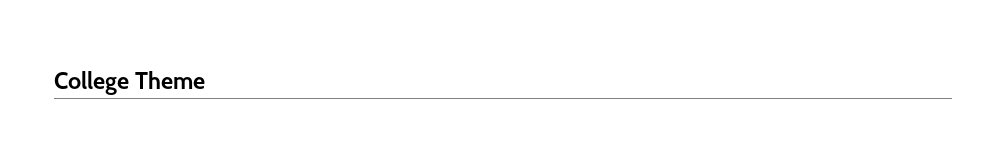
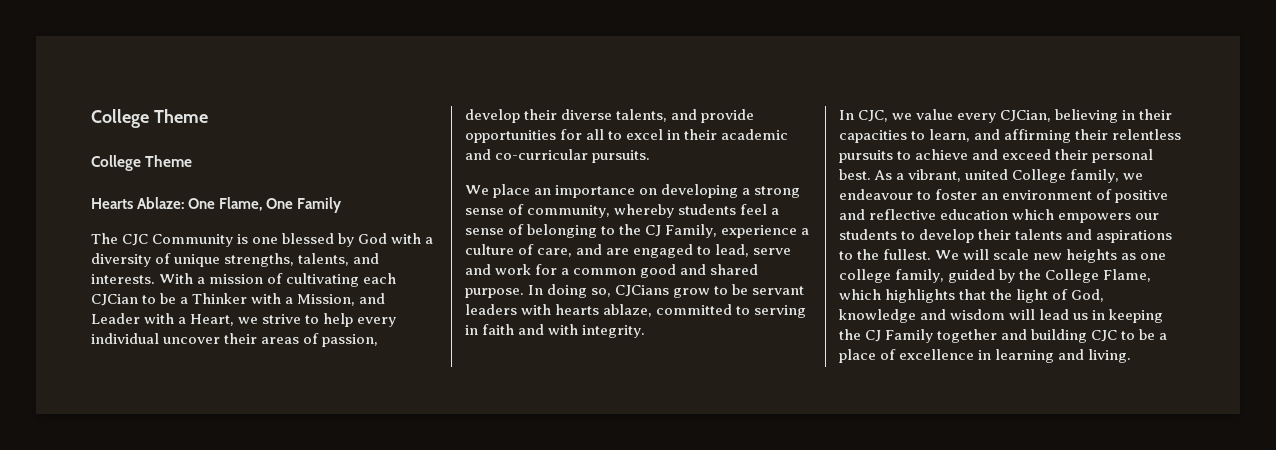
[54,71,206,95] College Theme -> [91,109,208,128] [91,155,193,171] [91,197,343,213] [91,233,434,247] [91,253,380,267] [91,273,397,287] [91,293,386,306] [91,313,397,327] [91,333,379,347] [465,109,755,123] [465,129,789,143] [465,149,651,163] [465,184,801,198] [465,204,780,218] [465,224,810,238] [465,244,792,258] [465,264,759,278] [465,284,805,298] [465,304,807,318] [465,324,646,338] [839,109,1173,123] [839,129,1182,143] [839,149,1154,163] [839,169,1144,183] [839,189,1169,203] [839,209,1160,223] [839,229,1173,243] [839,249,1167,263] [839,269,1152,283] [839,289,1105,303] [839,309,1164,323] [839,329,1168,343] [839,349,1132,363] College Theme // College Theme // Hearts Ablaze: One Flame, One Family // The CJC Community is one blessed by God with a diversity of unique strengths, talents, and interests. With a mission of cultivating each CJCian to be a Thinker with a Mission, and Leader with a Heart, we strive to help every individual uncover their areas of passion, develop their diverse talents, and provide opportunities for all to excel in their academic and co-curricular pursuits. // We place an importance on developing a strong sense of community, whereby students feel a sense of belonging to the CJ Family, experience a culture of care, and are engaged to lead, serve and work for a common good and shared purpose. In doing so, CJCians grow to be servant leaders with hearts ablaze, committed to serving in faith and with integrity. // In CJC, we value every CJCian, believing in their capacities to learn, and affirming their relentless pursuits to achieve and exceed their personal best. As a vibrant, united College family, we endeavour to foster an environment of positive and reflective education which empowers our students to develop their talents and aspirations to the fullest. We will scale new heights as one college family, guided by the College Flame, which highlights that the light of God, knowledge and wisdom will lead us in keeping the CJ Family together and building CJC to be a place of excellence in learning and living.

